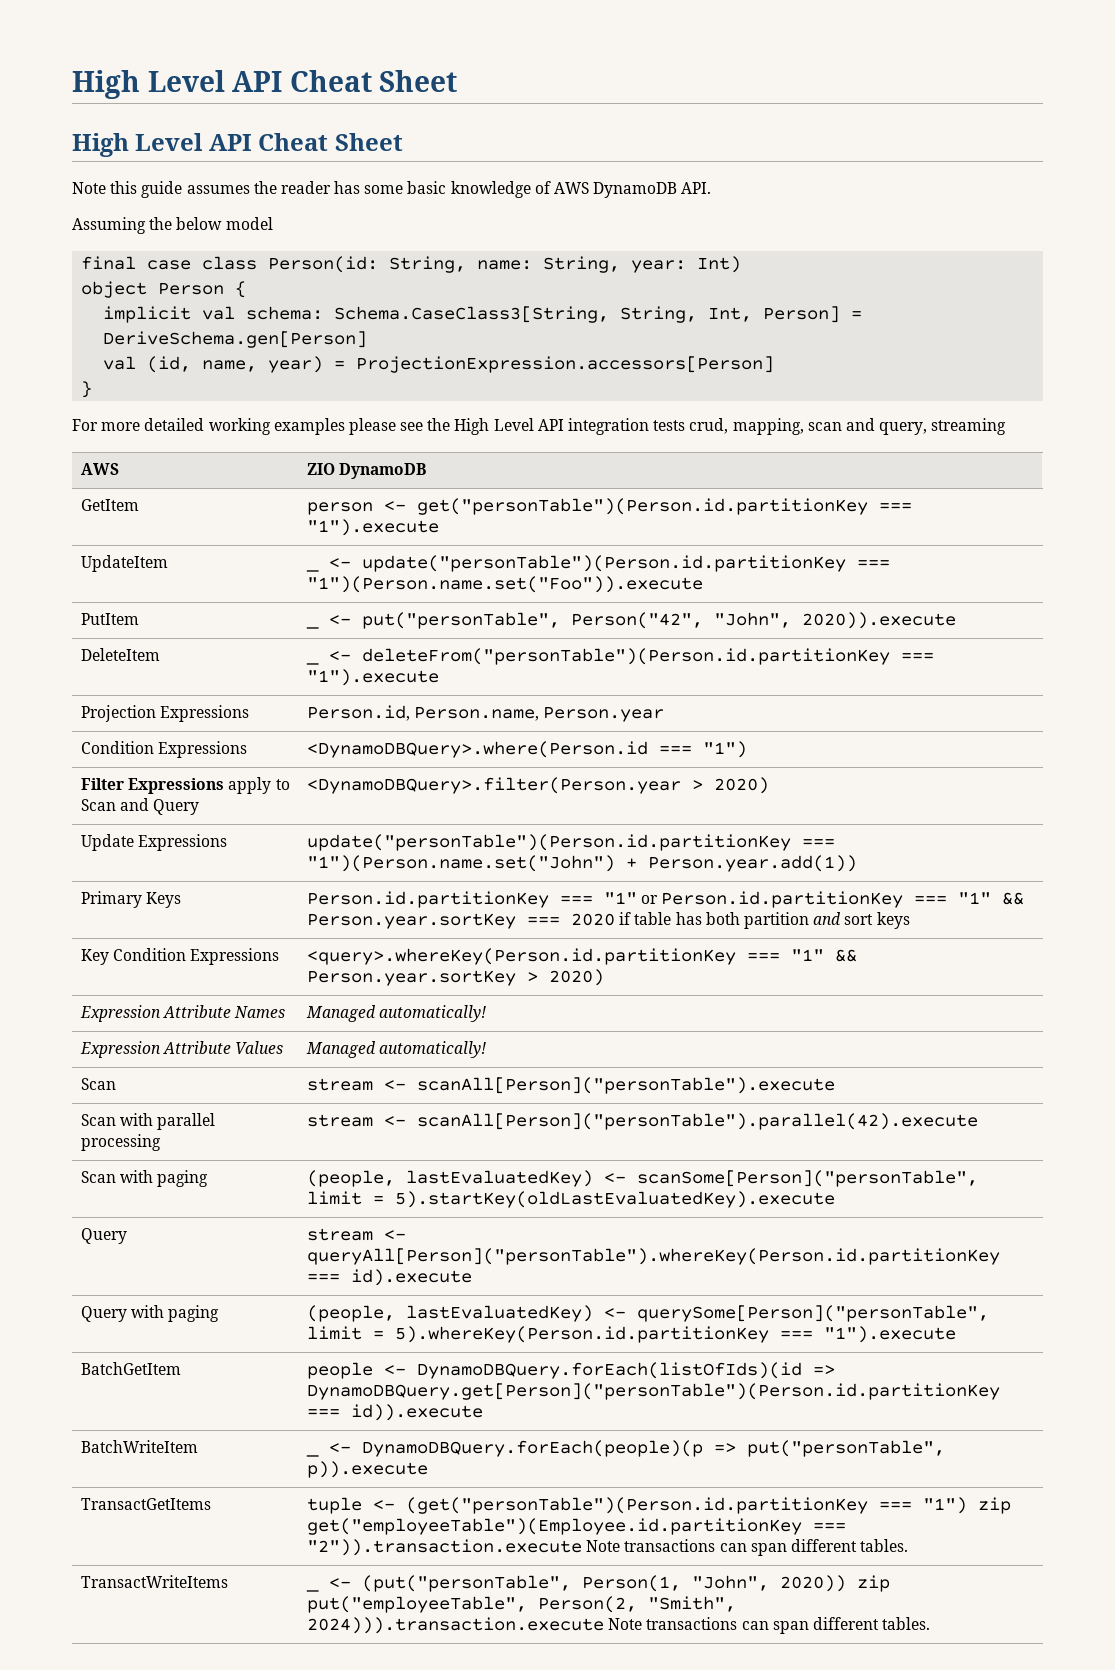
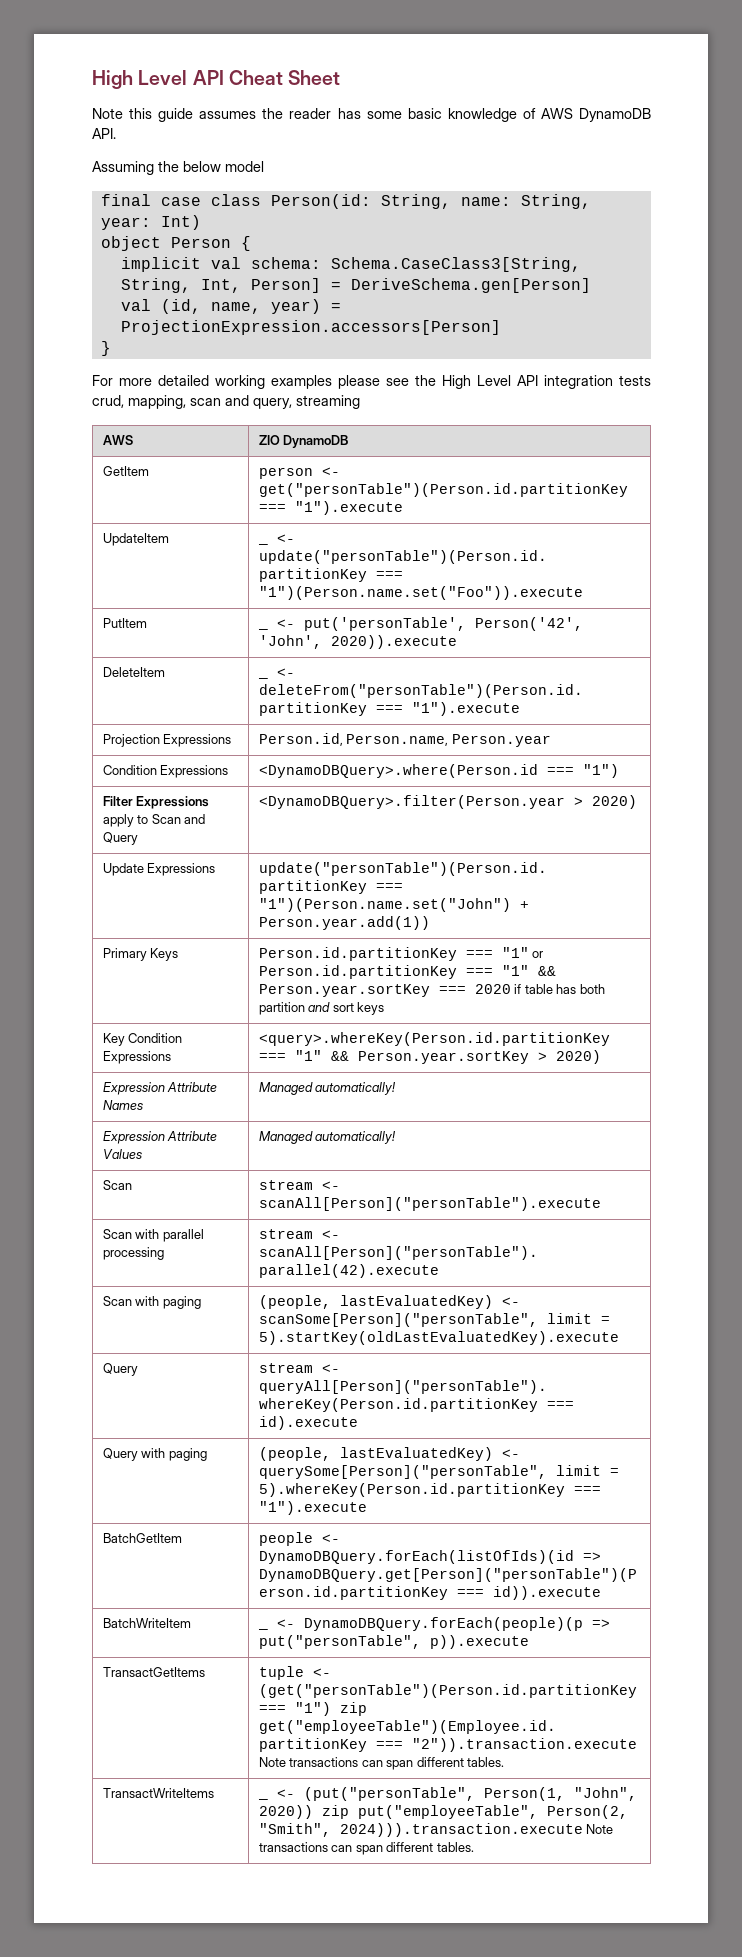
[72,70,458,99] [72,133,403,157] High Level API Cheat Sheet // High Level API Cheat Sheet -> [92,70,341,89] High Level API Cheat Sheet
[362,612,792,629] put("personTable", Person("42", "John", -> [303,617,583,631] [258,635,322,649] put('personTable', Person('42', 'John',

